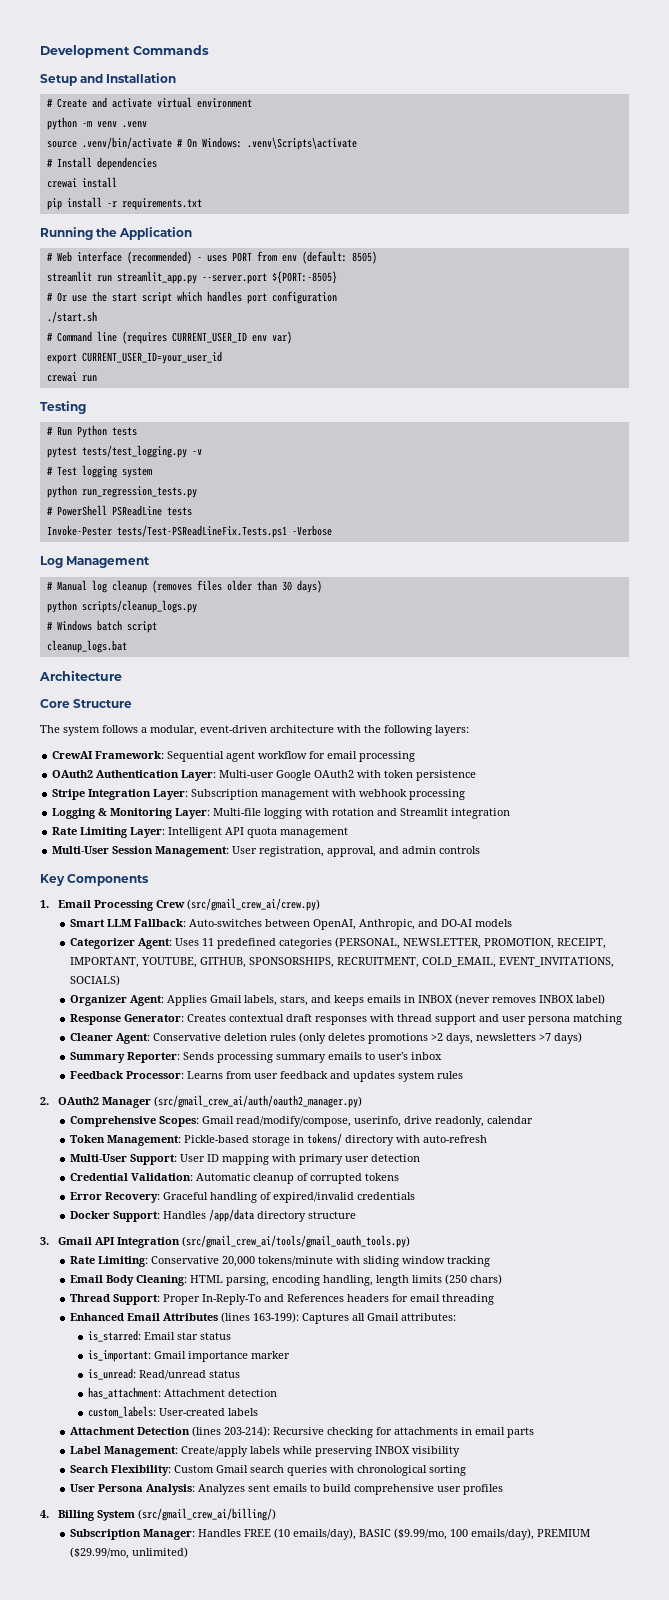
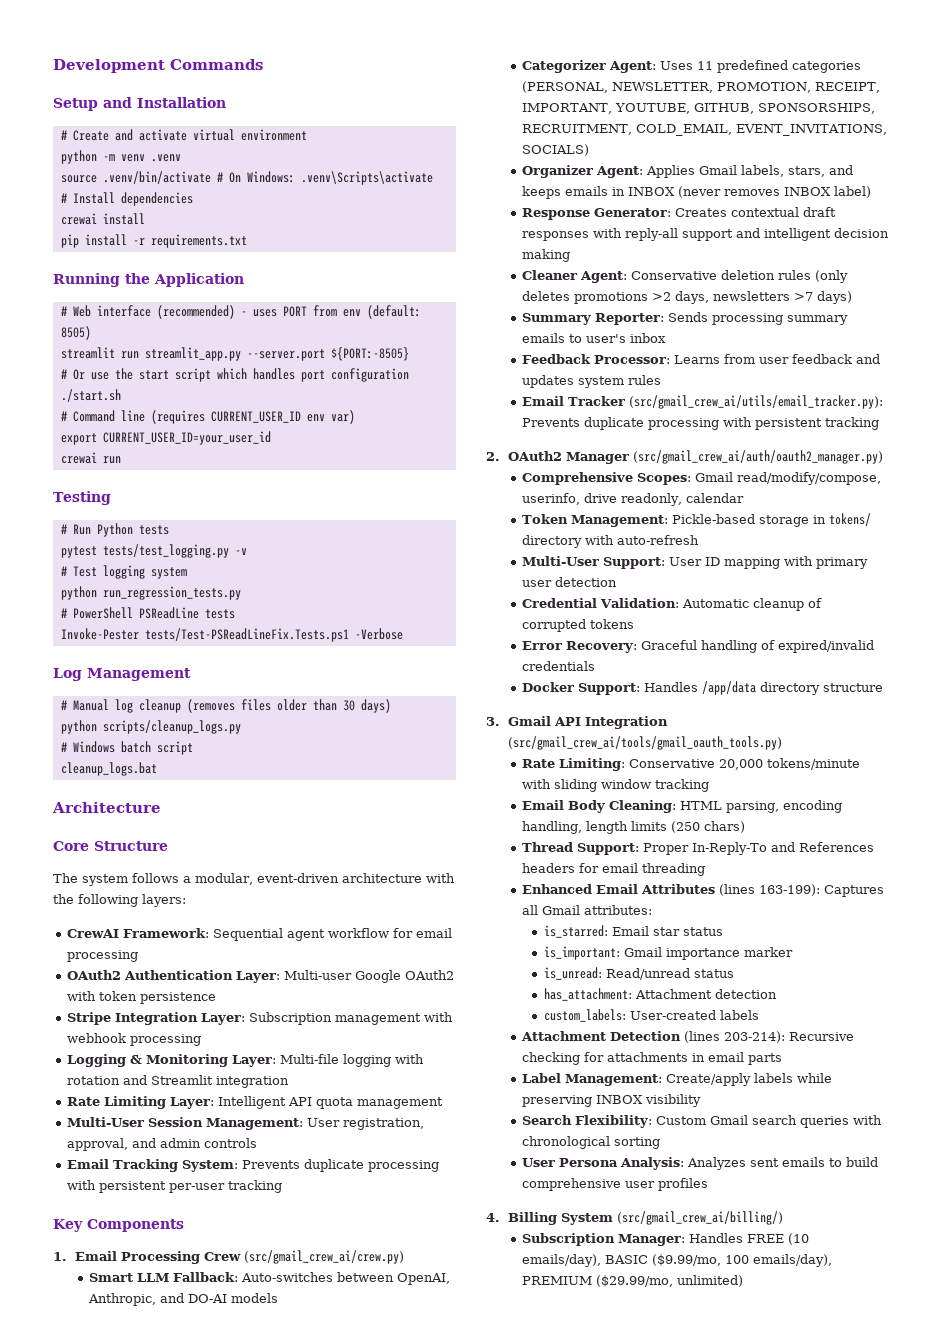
(481, 850) none -> [67,1159,440,1172] [67,1180,283,1193] // Email Tracking System: Prevents duplicate processing with persistent per-user tracking
[397,1014,433,1022] thread -> [625,228,679,241] reply-all
[502,1014,623,1025] user persona matching -> [764,228,890,241] [522,249,571,262] intelligent decision making
(464, 1075) none -> [522,395,884,409] [522,417,880,430] // Email Tracker (src/gmail_crew_ai/utils/email_tracker.py): Prevents duplicate processing with persistent tracking

